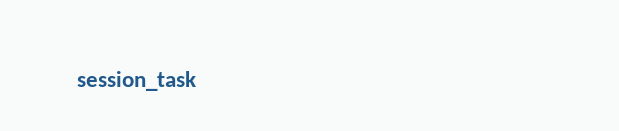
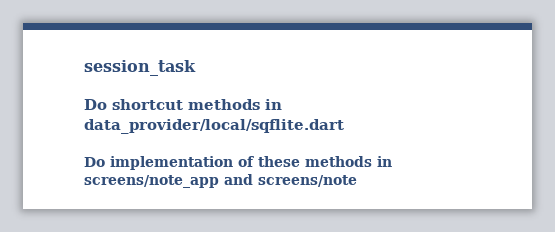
(196, 81) none -> [84,99,282,110] [84,119,344,134] [84,156,392,170] [84,174,357,188] // Do shortcut methods in data_provider/local/sqflite.dart // Do implementation of these methods in screens/note_app and screens/note

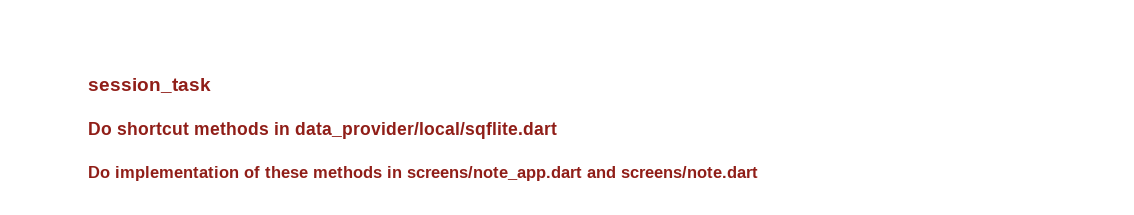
[84,174,357,188] screens/note_app and screens/note -> [407,166,758,181] screens/note_app.dart and screens/note.dart

